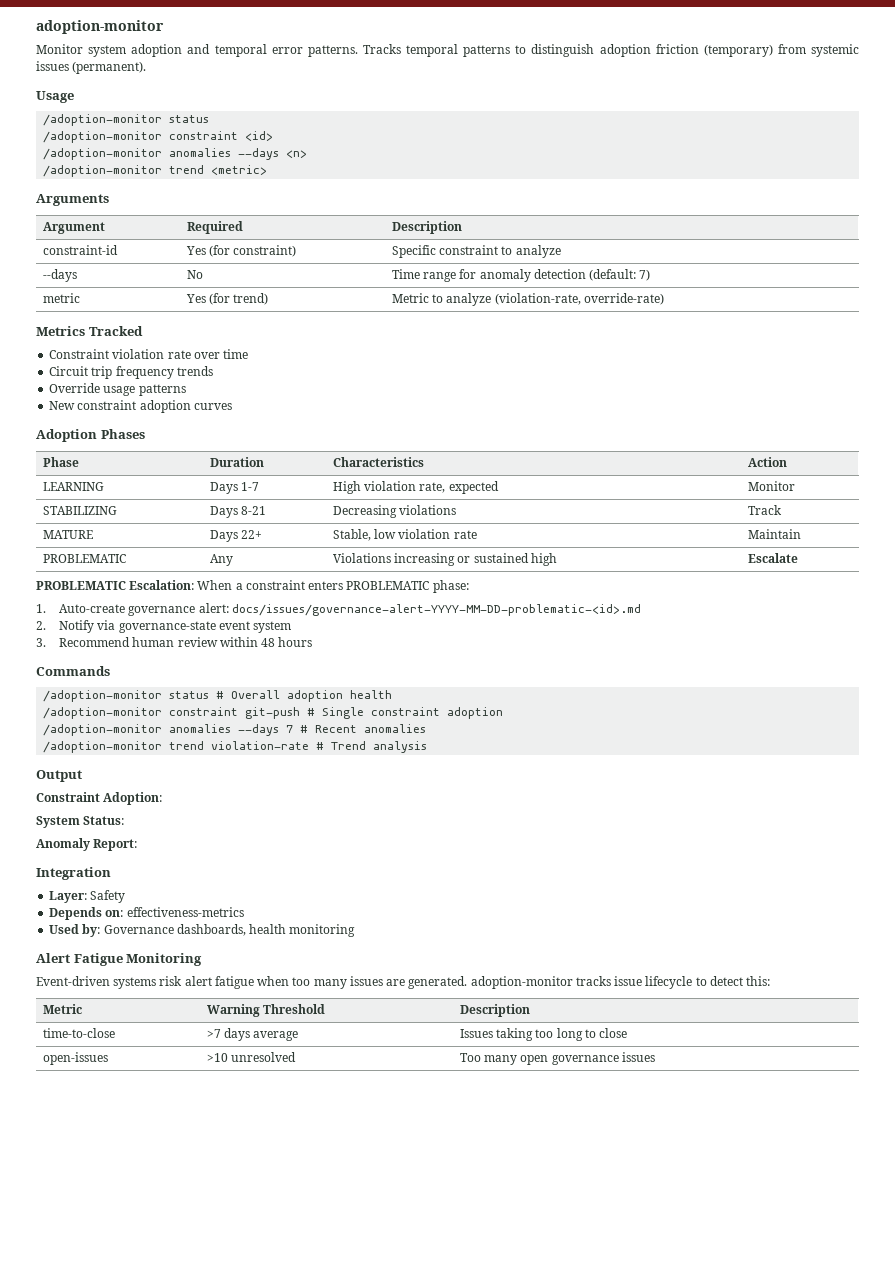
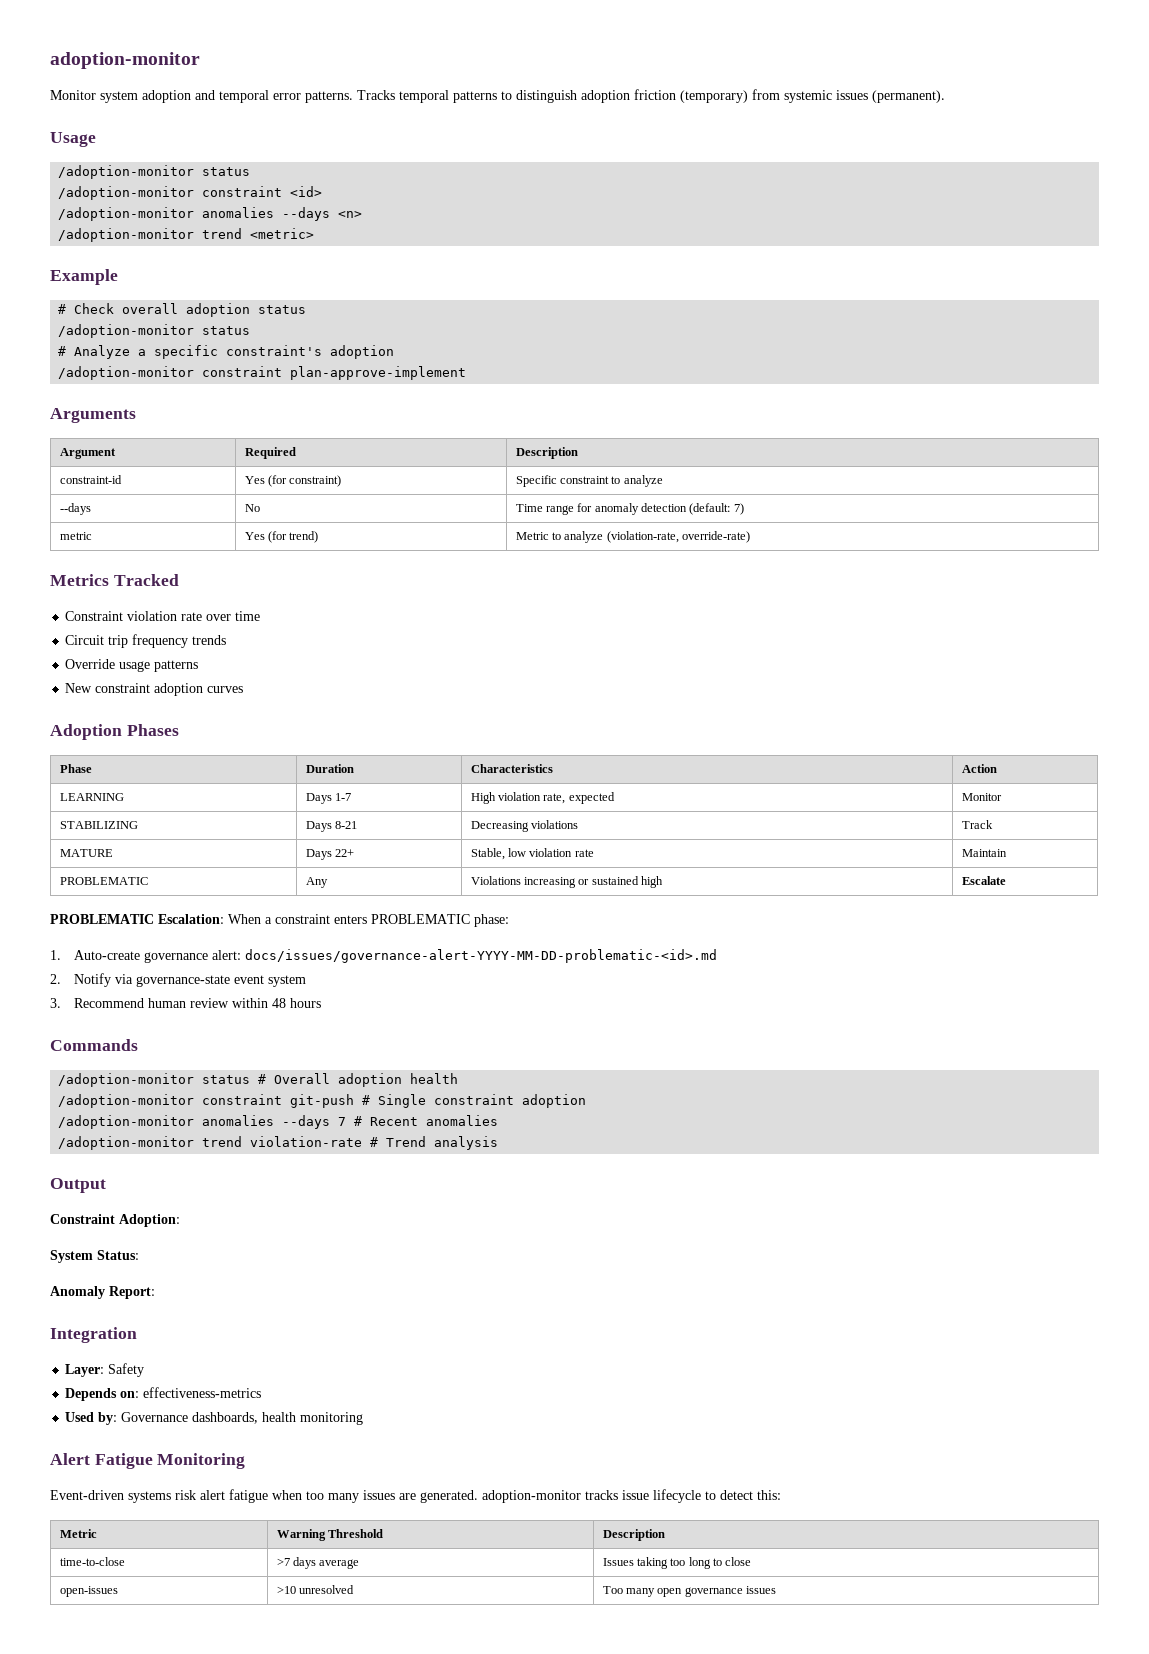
(268, 170) none -> [50,269,118,285] [58,303,307,317] [58,324,251,338] [58,345,395,359] [58,366,467,380] // Example // # Check overall adoption status // /adoption-monitor status // # Analyze a specific constraint's adoption // /adoption-monitor constraint plan-approve-implement

